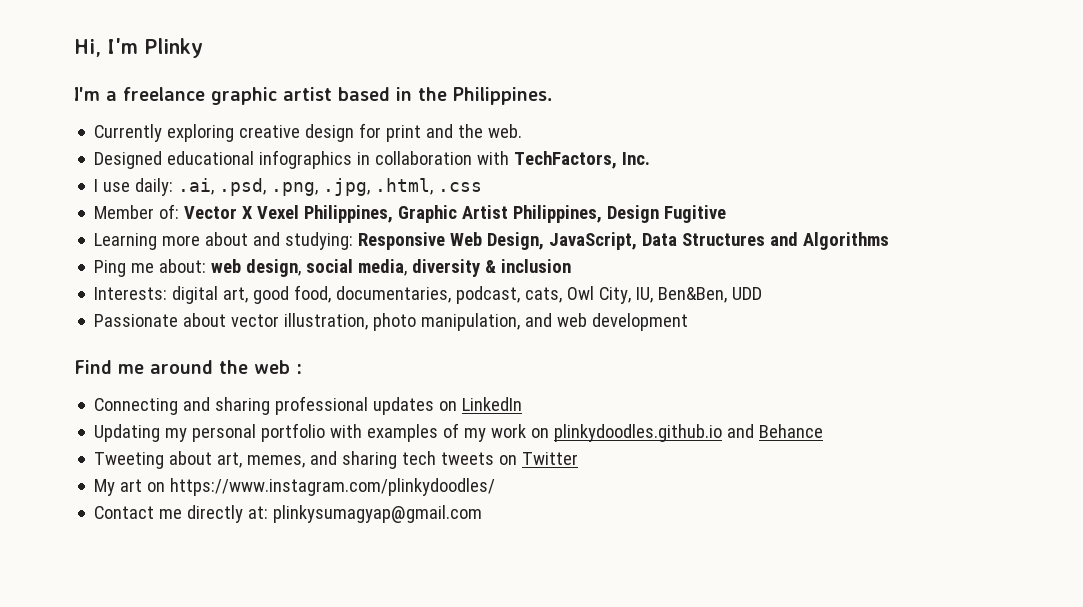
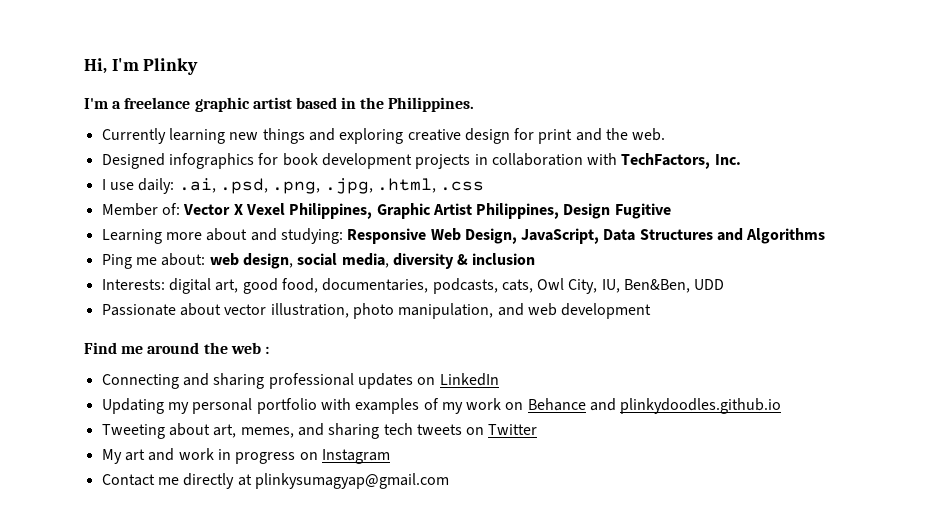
(163, 133) none -> [168,128,335,144] learning new things and
[167,150,353,169] educational infographics -> [168,153,471,169] infographics for book development projects
[456,286,521,304] podcast, -> [432,278,498,294] podcasts,
(550, 433) none -> [527,398,617,411] Behance and
[727,424,824,438] and Behance -> (782, 406) none
[147,478,496,496] on https://www.instagram.com/plinkydoodles/ -> [148,448,390,464] and work in progress on Instagram
[248,506,269,519] at: -> [237,474,252,486] at

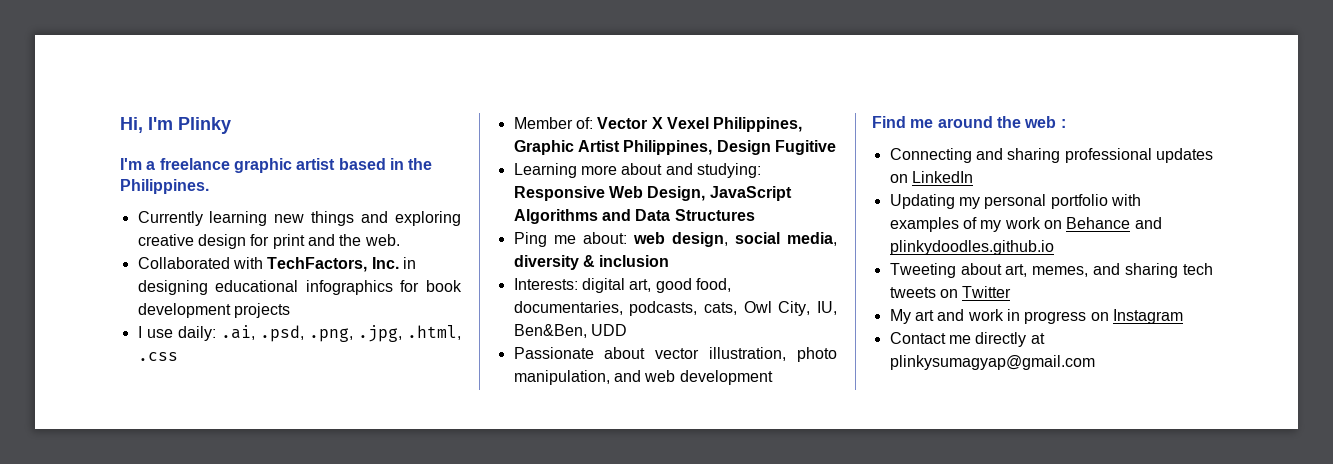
[101,153,165,169] Designed -> [137,257,416,272] [137,280,299,295] Collaborated with TechFactors, Inc. in designing educational
[474,153,741,169] in collaboration with TechFactors, Inc. -> (290, 310) none
[521,228,600,244] JavaScript, -> [709,186,792,201] [513,209,631,224] JavaScript Algorithms and
[717,228,826,244] and Algorithms -> (755, 215) none

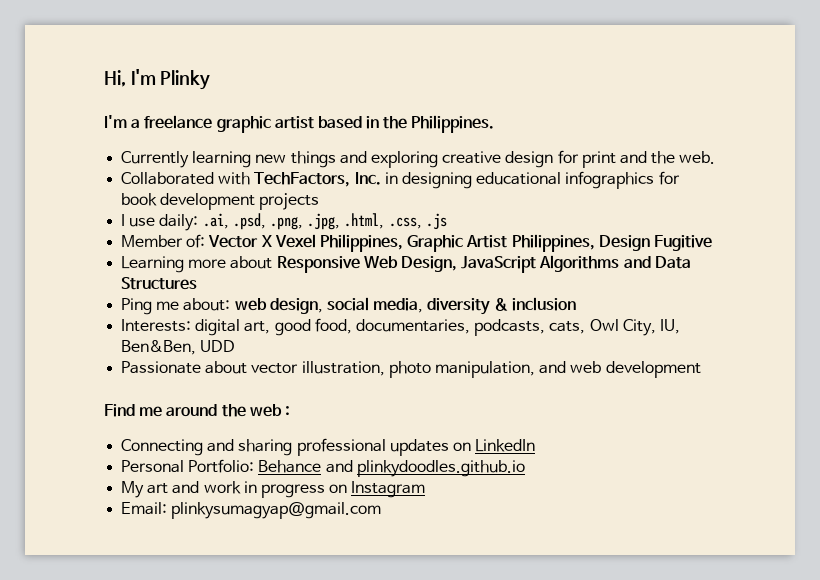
[137,352,178,361] .css -> [388,213,447,230] .css, .js
[665,163,761,178] and studying: -> (273, 262) none
[889,194,1141,209] [889,217,1162,232] [889,240,1054,255] [889,263,1213,278] [889,286,1012,298] Updating my personal portfolio with examples of my work on Behance and plinkydoodles.github.io // Tweeting about art, memes, and sharing tech tweets on Twitter -> [121,459,525,477] Personal Portfolio: Behance and plinkydoodles.github.io
[889,332,1045,347] Contact me directly at -> [121,502,168,515] Email:

